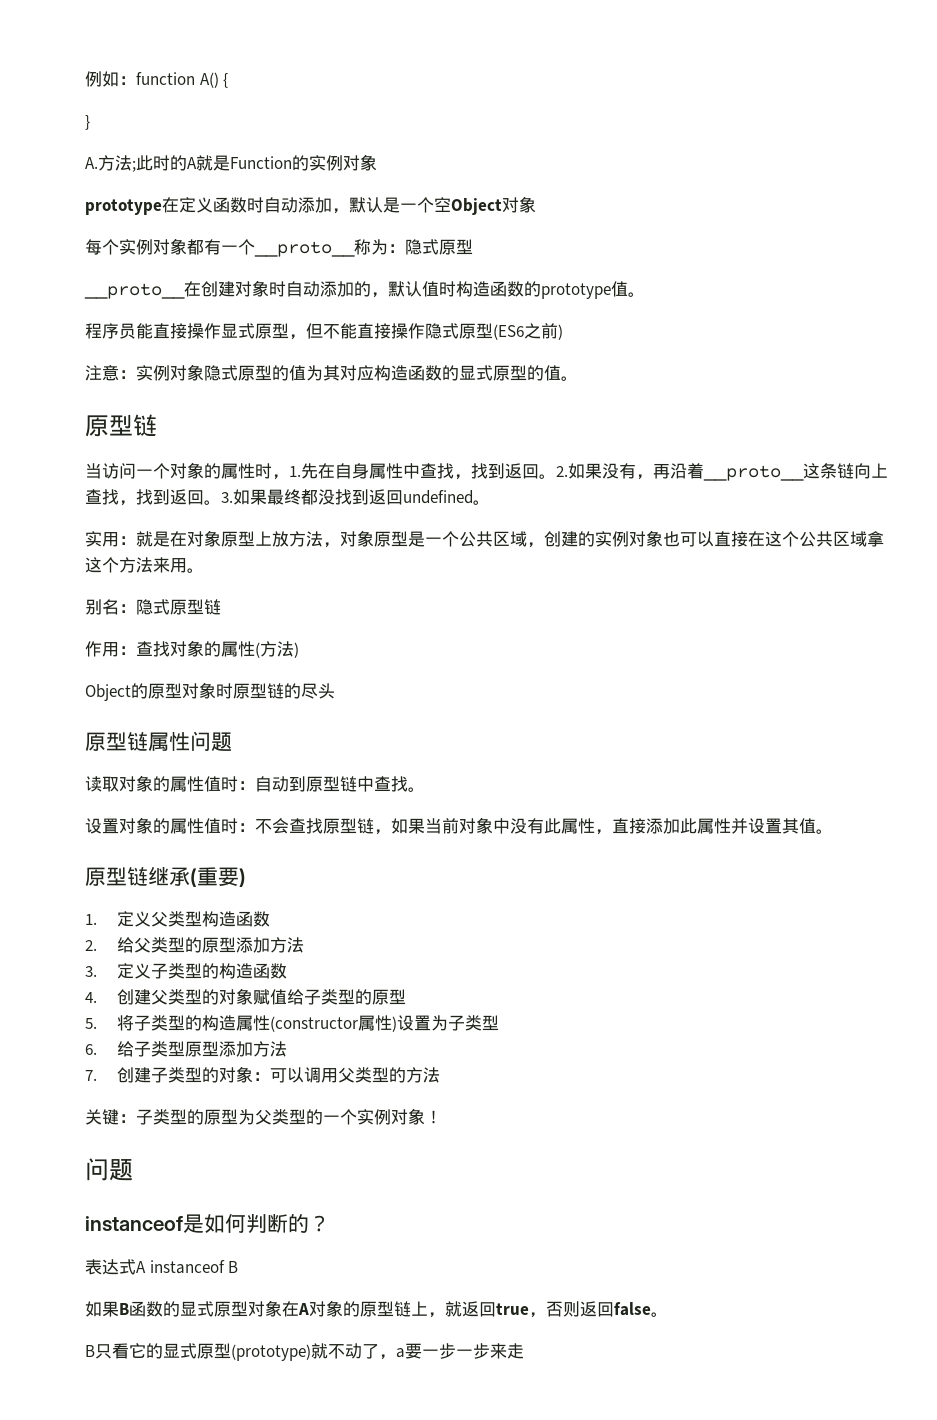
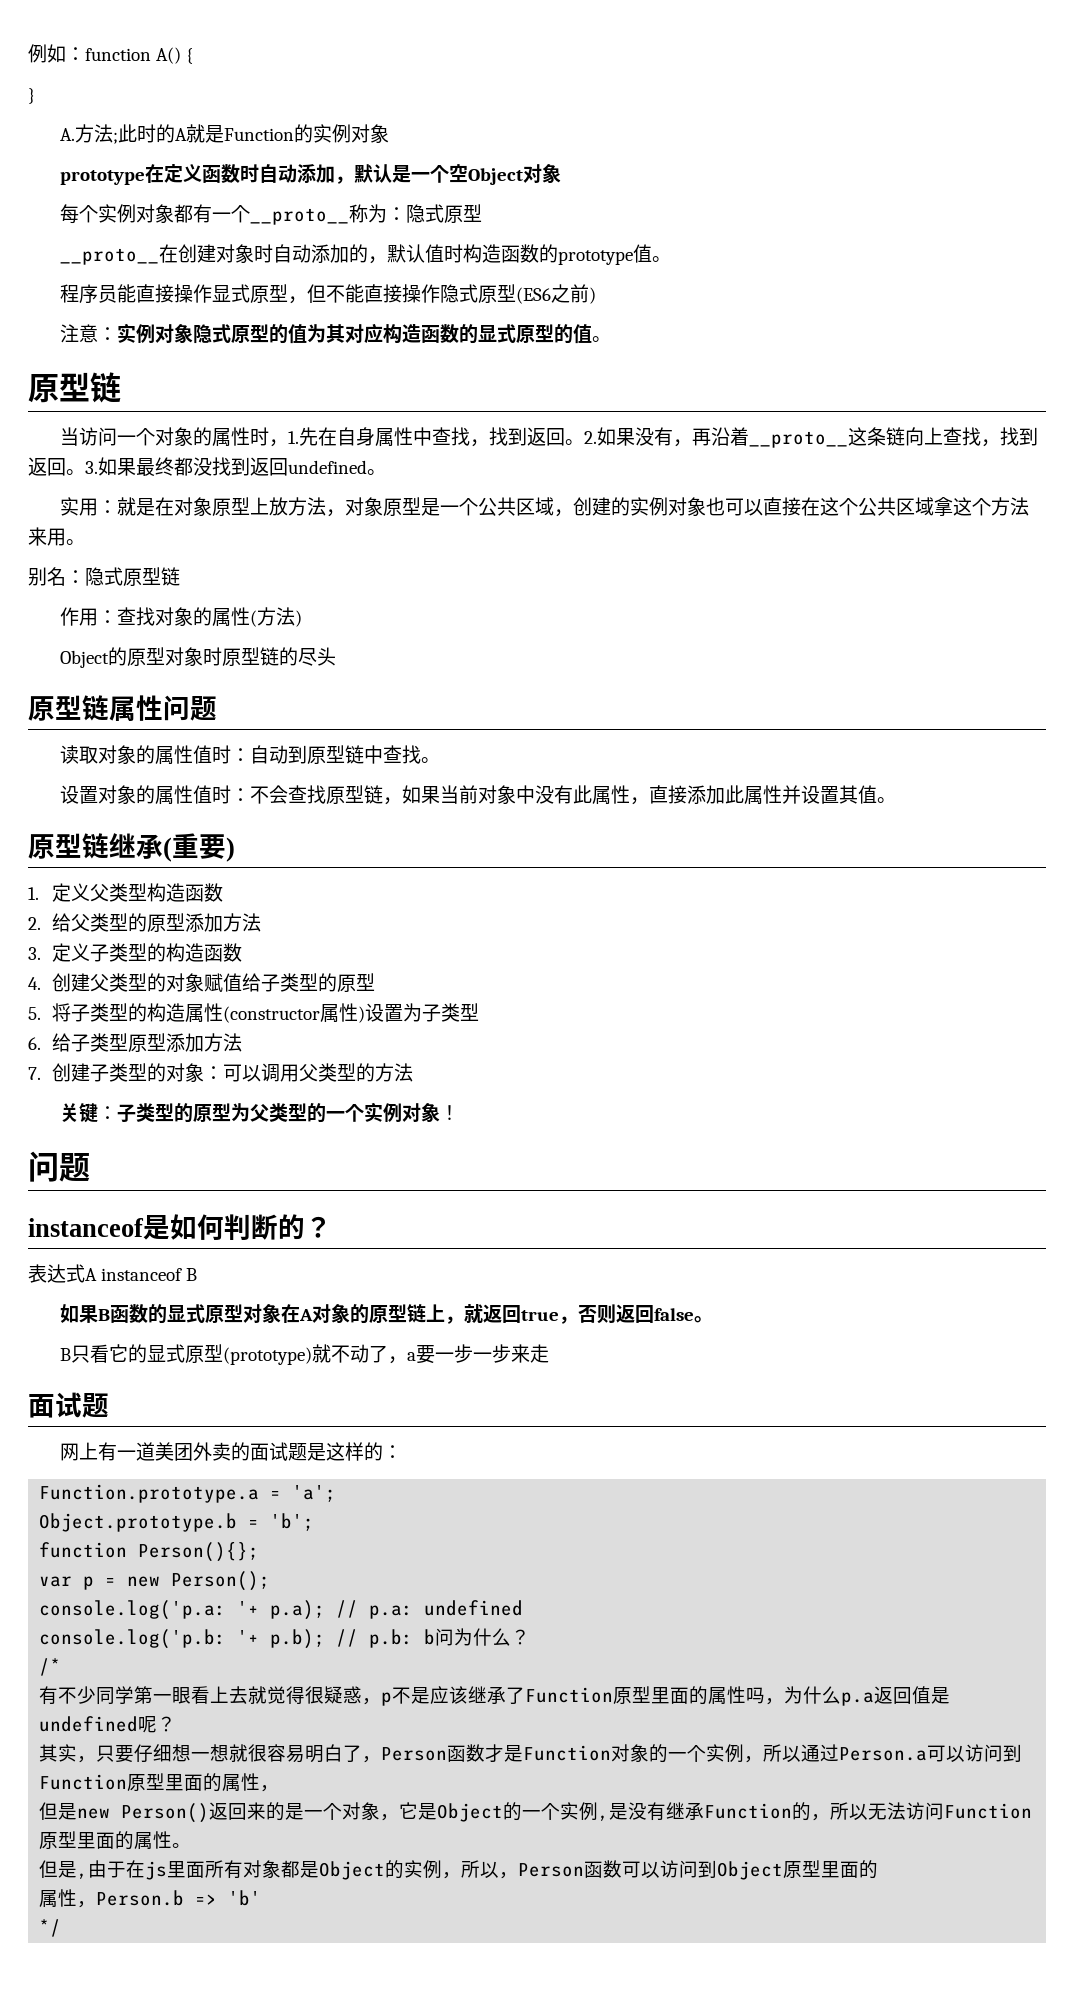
(524, 1351) none -> [28,1392,109,1418] [60,1442,403,1461] [39,1484,337,1503] [39,1513,315,1532] [39,1542,260,1562] [39,1571,271,1591] [39,1600,524,1620] [39,1628,531,1649] [39,1658,62,1676] [39,1686,951,1706] [39,1716,177,1733] [39,1744,1023,1763] [39,1773,280,1792] [39,1802,1033,1823] [39,1831,192,1850] [39,1860,879,1880] [39,1889,262,1908] [39,1919,62,1937] // 面试题 // 网上有一道美团外卖的面试题是这样的： // Function.prototype.a = 'a'; // Object.prototype.b = 'b'; // function Person(){}; // var p = new Person(); // console.log('p.a: '+ p.a); // p.a: undefined // console.log('p.b: '+ p.b); // p.b: b问为什么？ // /* // 有不少同学第一眼看上去就觉得很疑惑，p不是应该继承了Function原型里面的属性吗，为什么p.a返回值是undefined呢？ // 其实，只要仔细想一想就很容易明白了，Person函数才是Function对象的一个实例，所以通过Person.a可以访问到Function原型里面的属性， // 但是new Person()返回来的是一个对象，它是Object的一个实例,是没有继承Function的，所以无法访问Function原型里面的属性。 // 但是,由于在js里面所有对象都是Object的实例，所以，Person函数可以访问到Object原型里面的 // 属性，Person.b => 'b' // */

